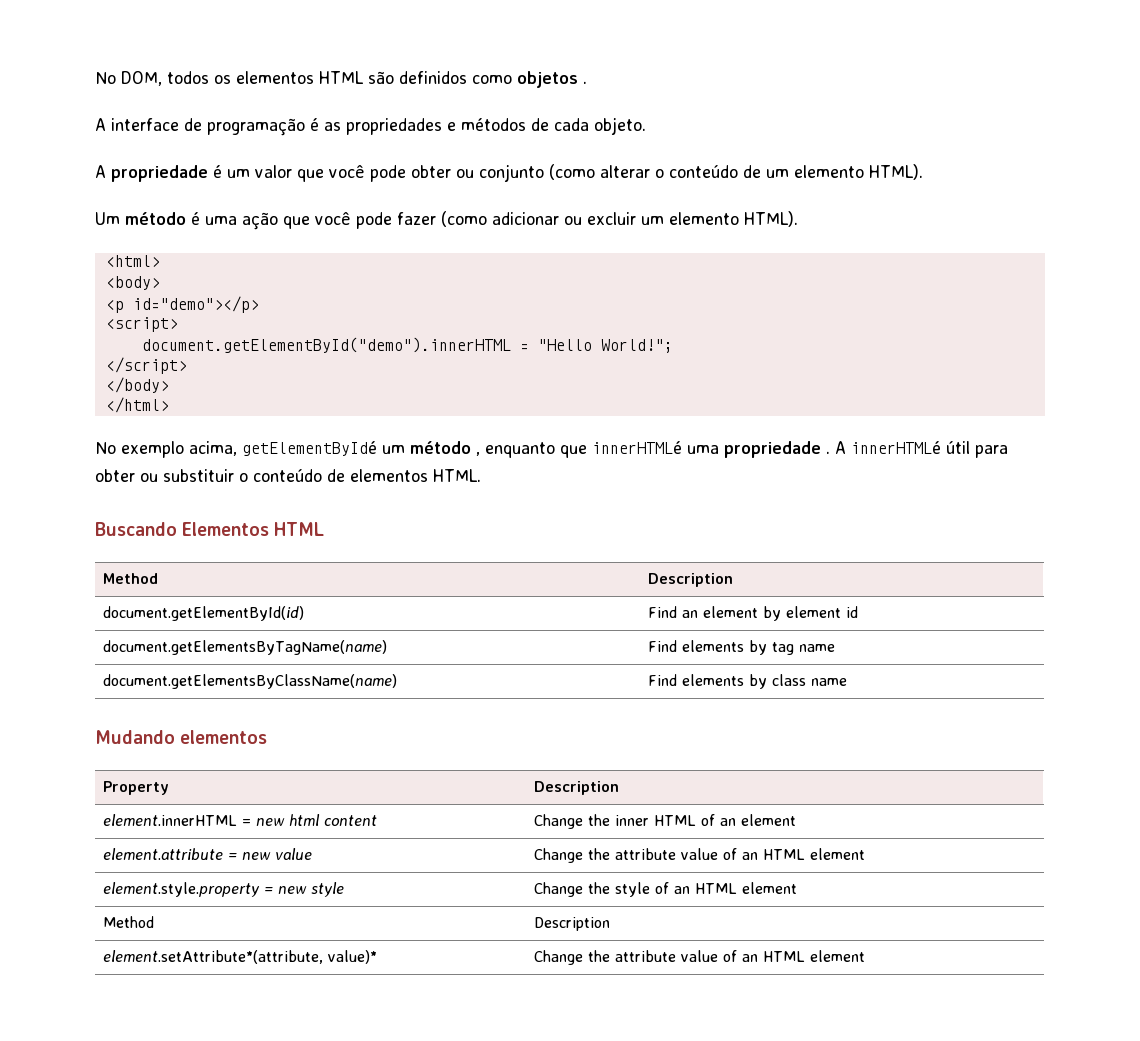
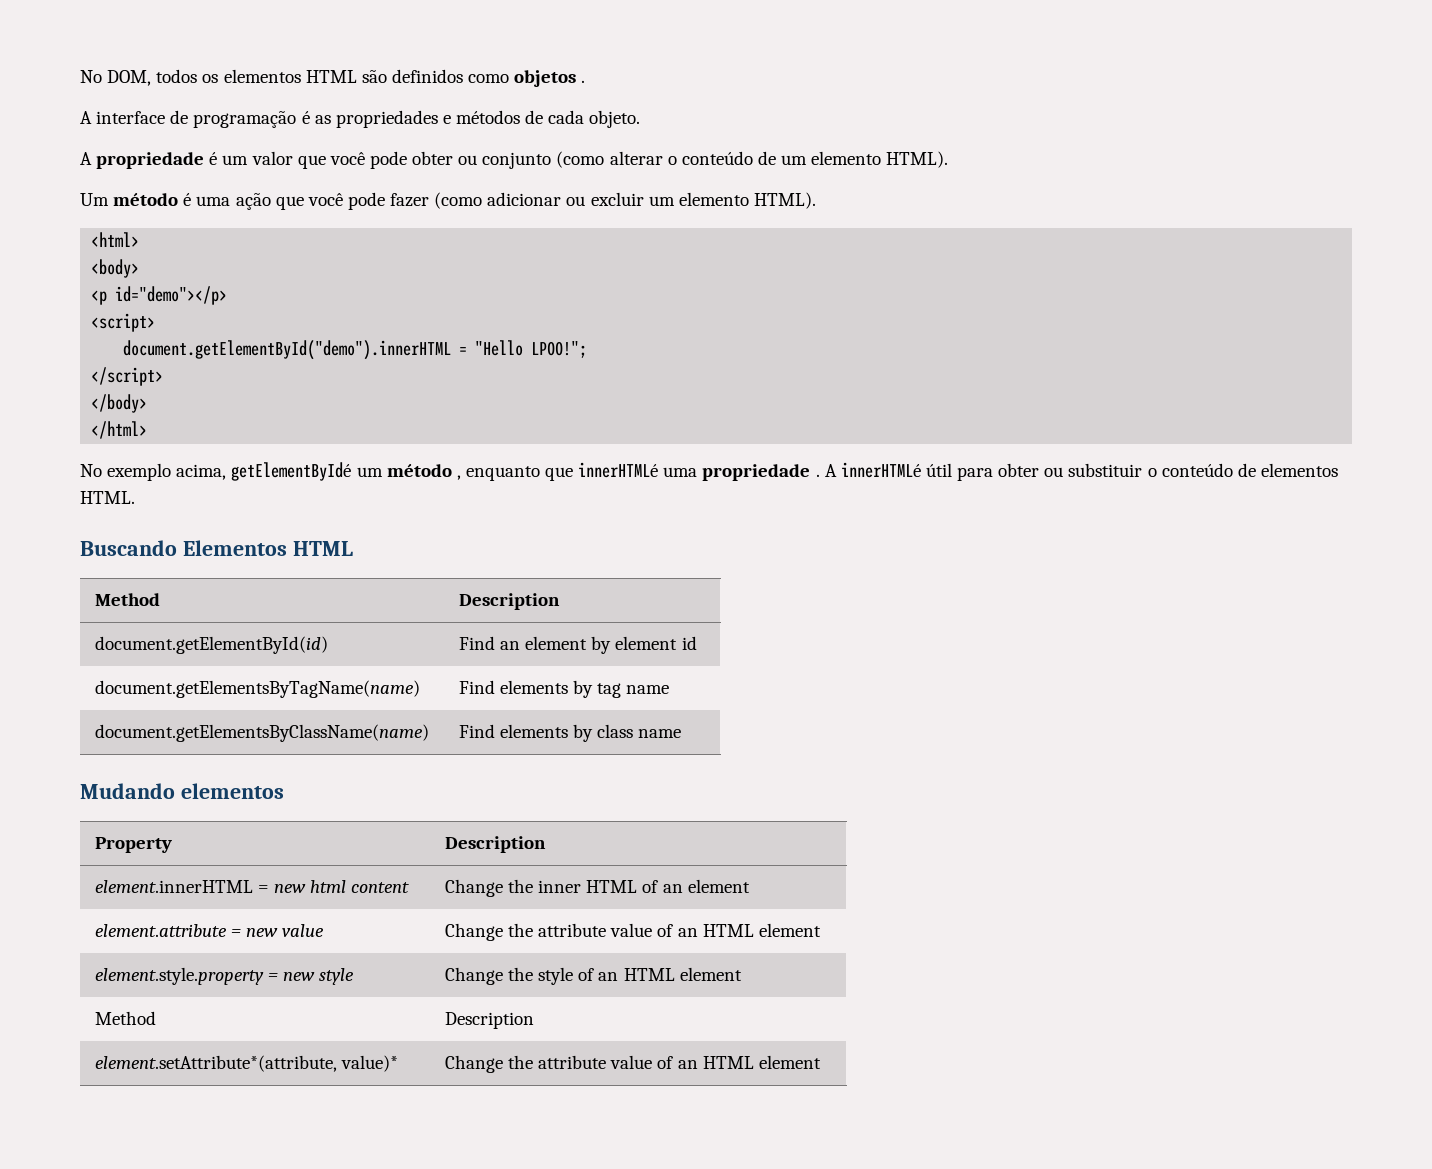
[600,339,673,353] World!"; -> [531,341,588,358] LPOO!";

